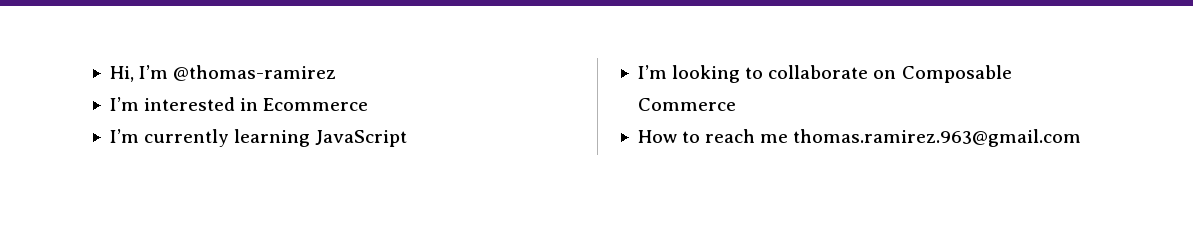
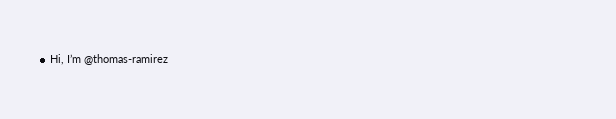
[109,97,369,111] [109,129,408,147] [637,65,1012,83] [637,98,736,111] [637,129,1082,147] // I’m interested in Ecommerce // I’m currently learning JavaScript // I’m looking to collaborate on Composable Commerce // How to reach me thomas.ramirez.963@gmail.com -> (169, 59) none

